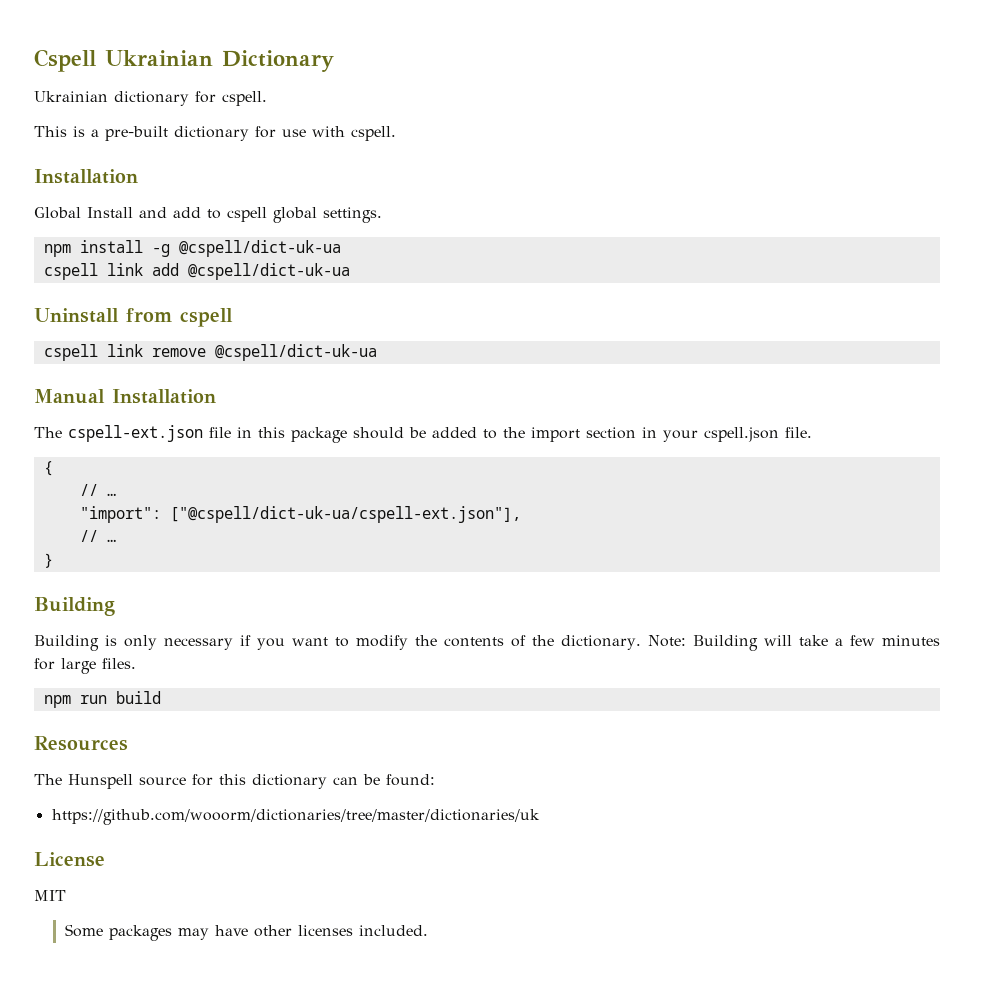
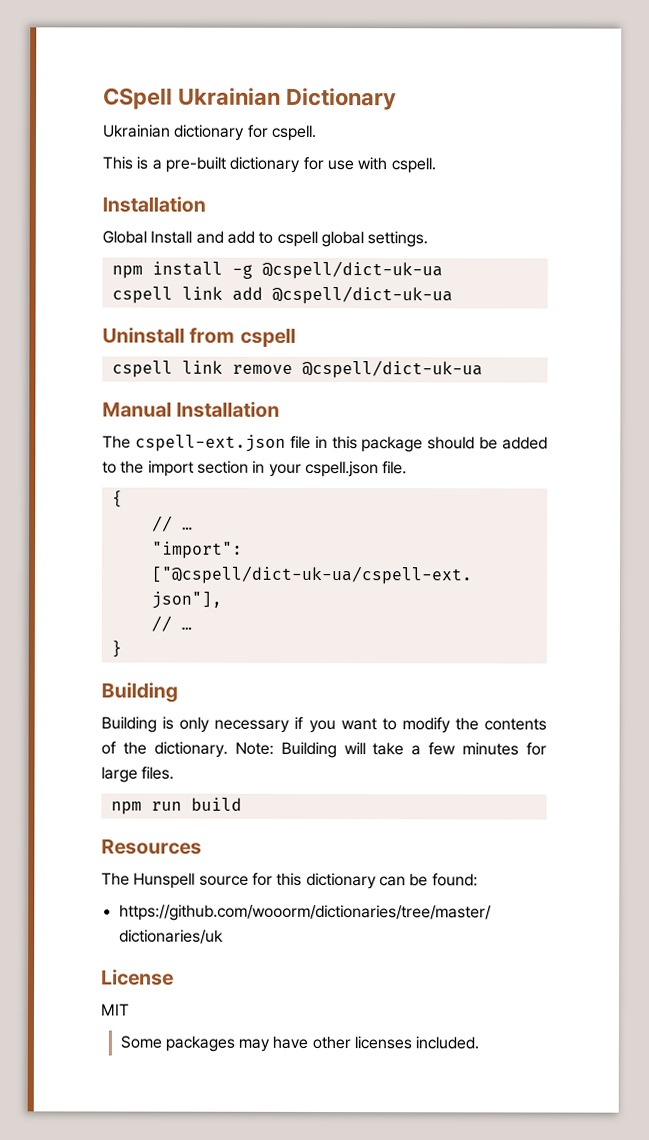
[34,49,96,72] Cspell -> [103,87,173,110] CSpell

